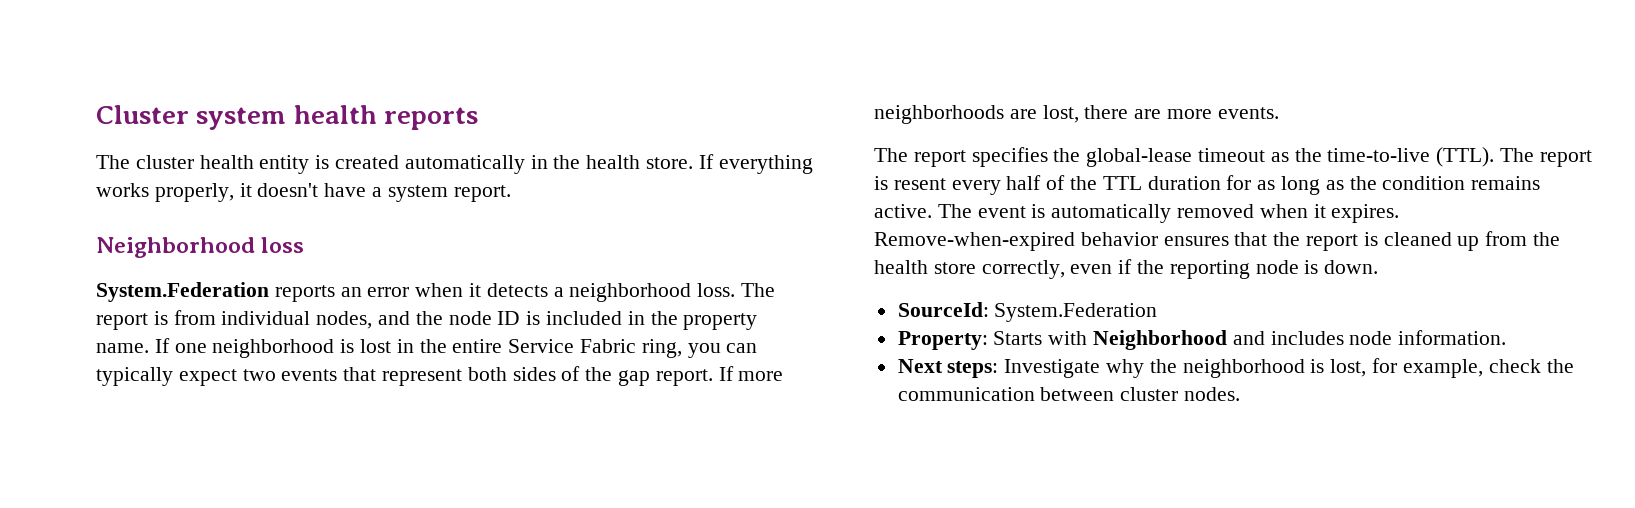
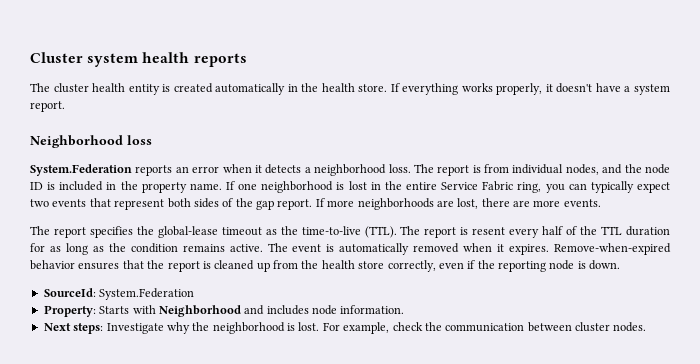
[1330,358,1398,377] lost, for -> [298,322,340,331] lost. For

